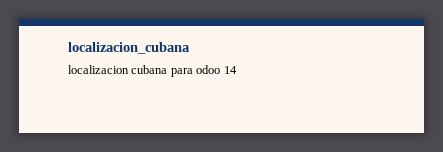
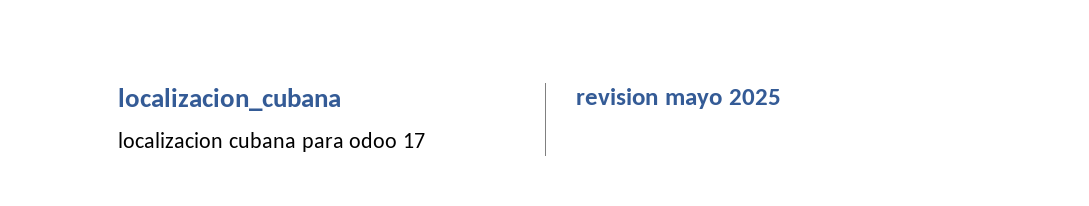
[223,66,237,74] 14 -> [403,133,426,148] [576,88,781,109] 17 // revision mayo 2025

